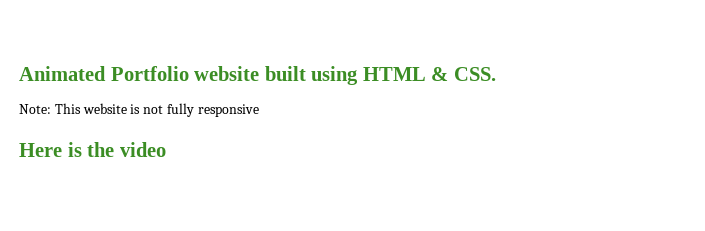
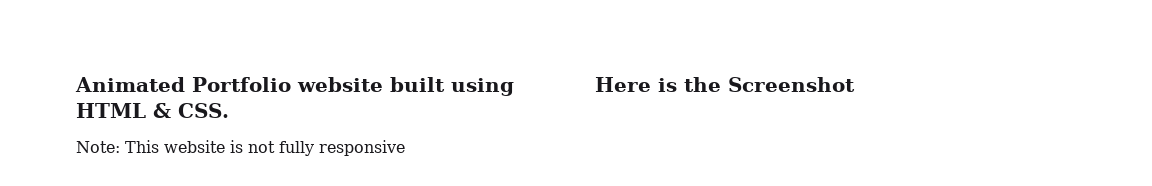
[119,142,166,157] video -> [728,77,855,92] Screenshot

